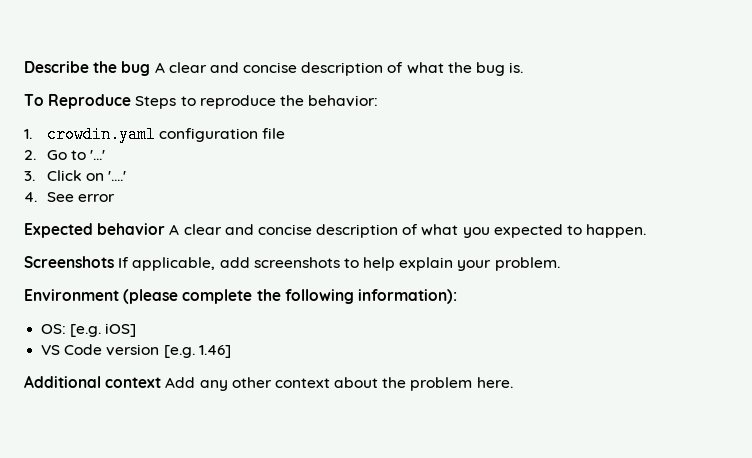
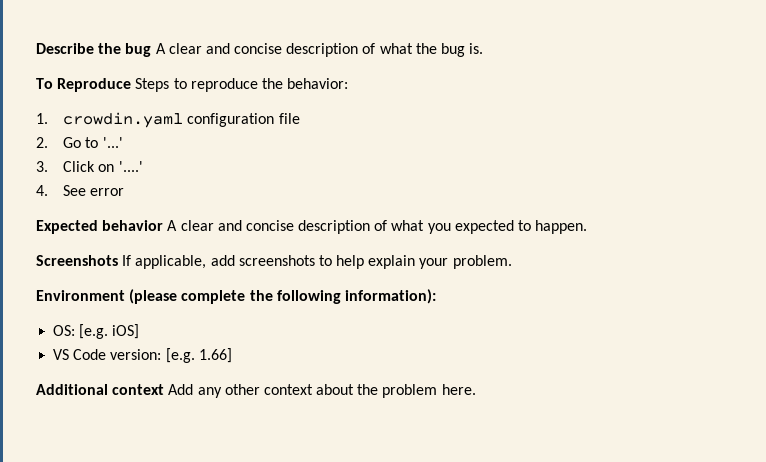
[106,344,231,358] version [e.g. 1.46] -> [110,348,232,363] version: [e.g. 1.66]

